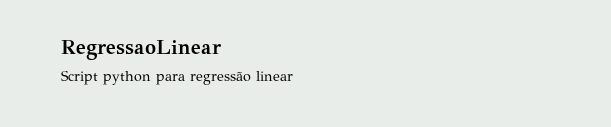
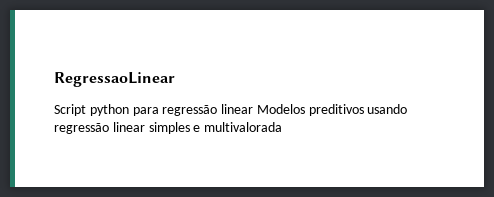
(293, 76) none -> [256,104,408,116] [54,122,283,134] Modelos preditivos usando regressão linear simples e multivalorada

